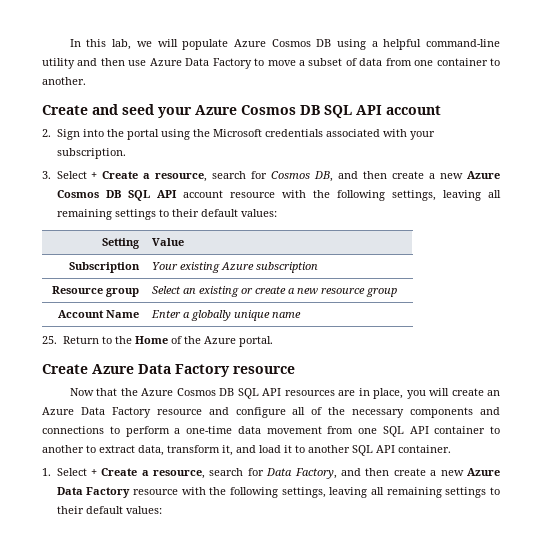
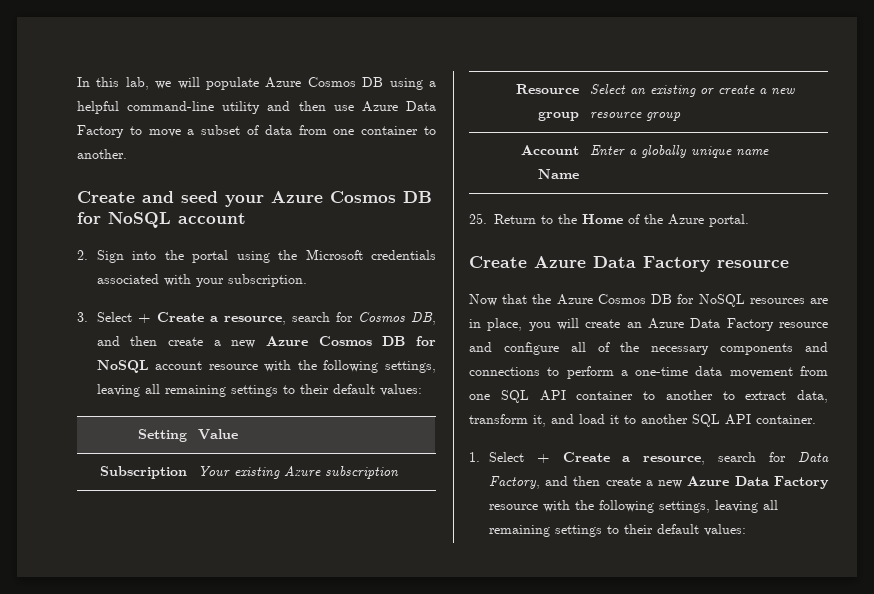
[324,105,382,118] SQL API -> [77,212,171,228] for NoSQL
[127,190,177,201] SQL API -> [416,336,437,346] [96,360,149,373] for NoSQL
[237,388,282,399] SQL API -> [677,294,745,307] for NoSQL

